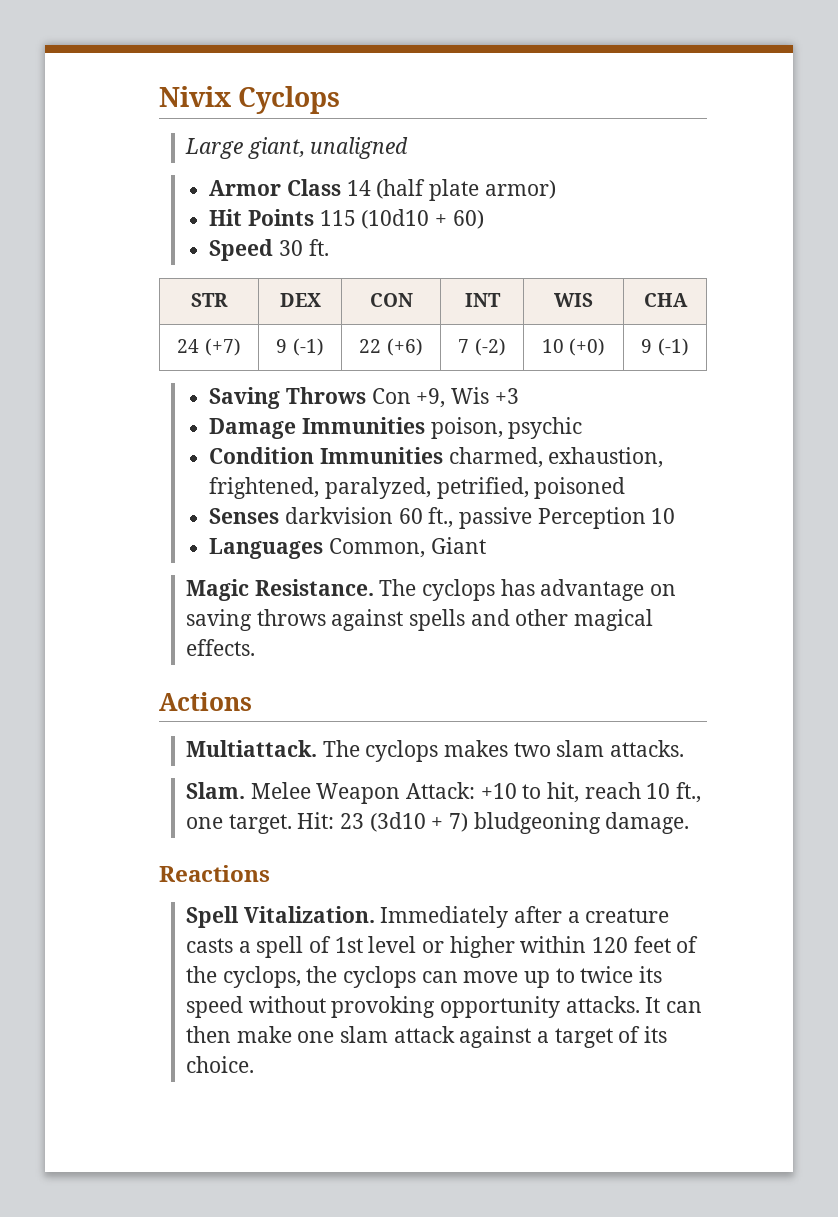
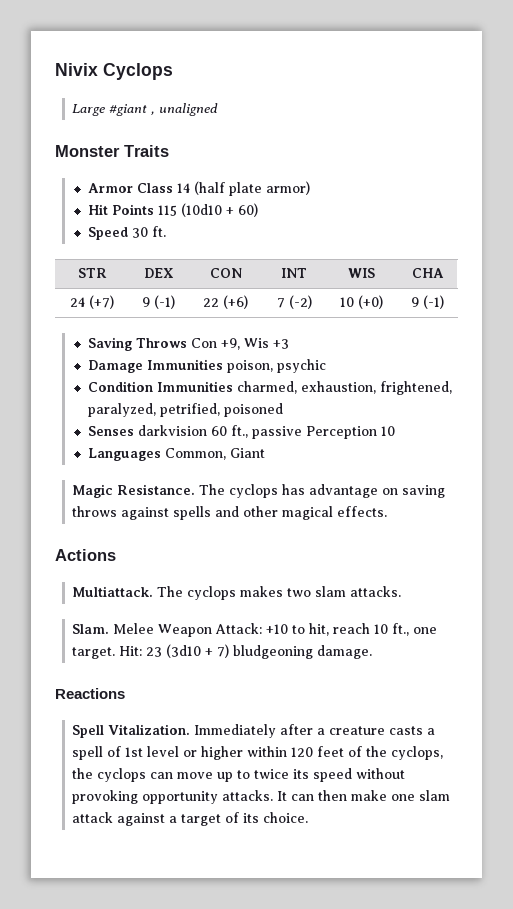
[247,137,305,159] giant, -> [109,104,156,116] #giant ,
(409, 148) none -> [55,145,169,157] // Monster Traits

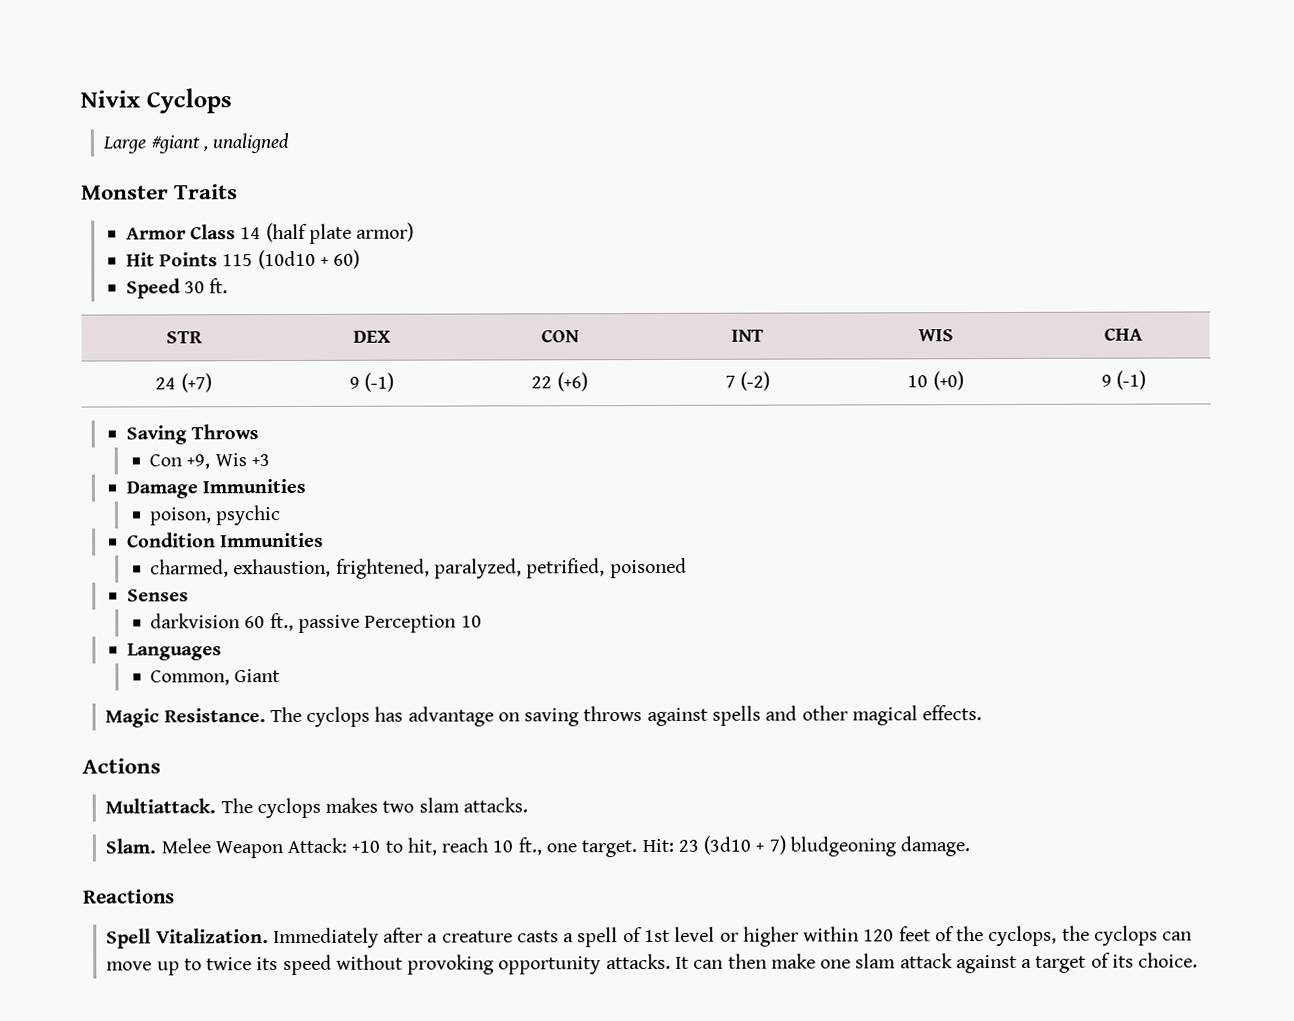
(187, 343) none -> (260, 432) //
(223, 364) none -> (307, 486) //
(233, 386) none -> (325, 540) //
(134, 431) none -> (189, 595) //
(161, 454) none -> (222, 652) //

